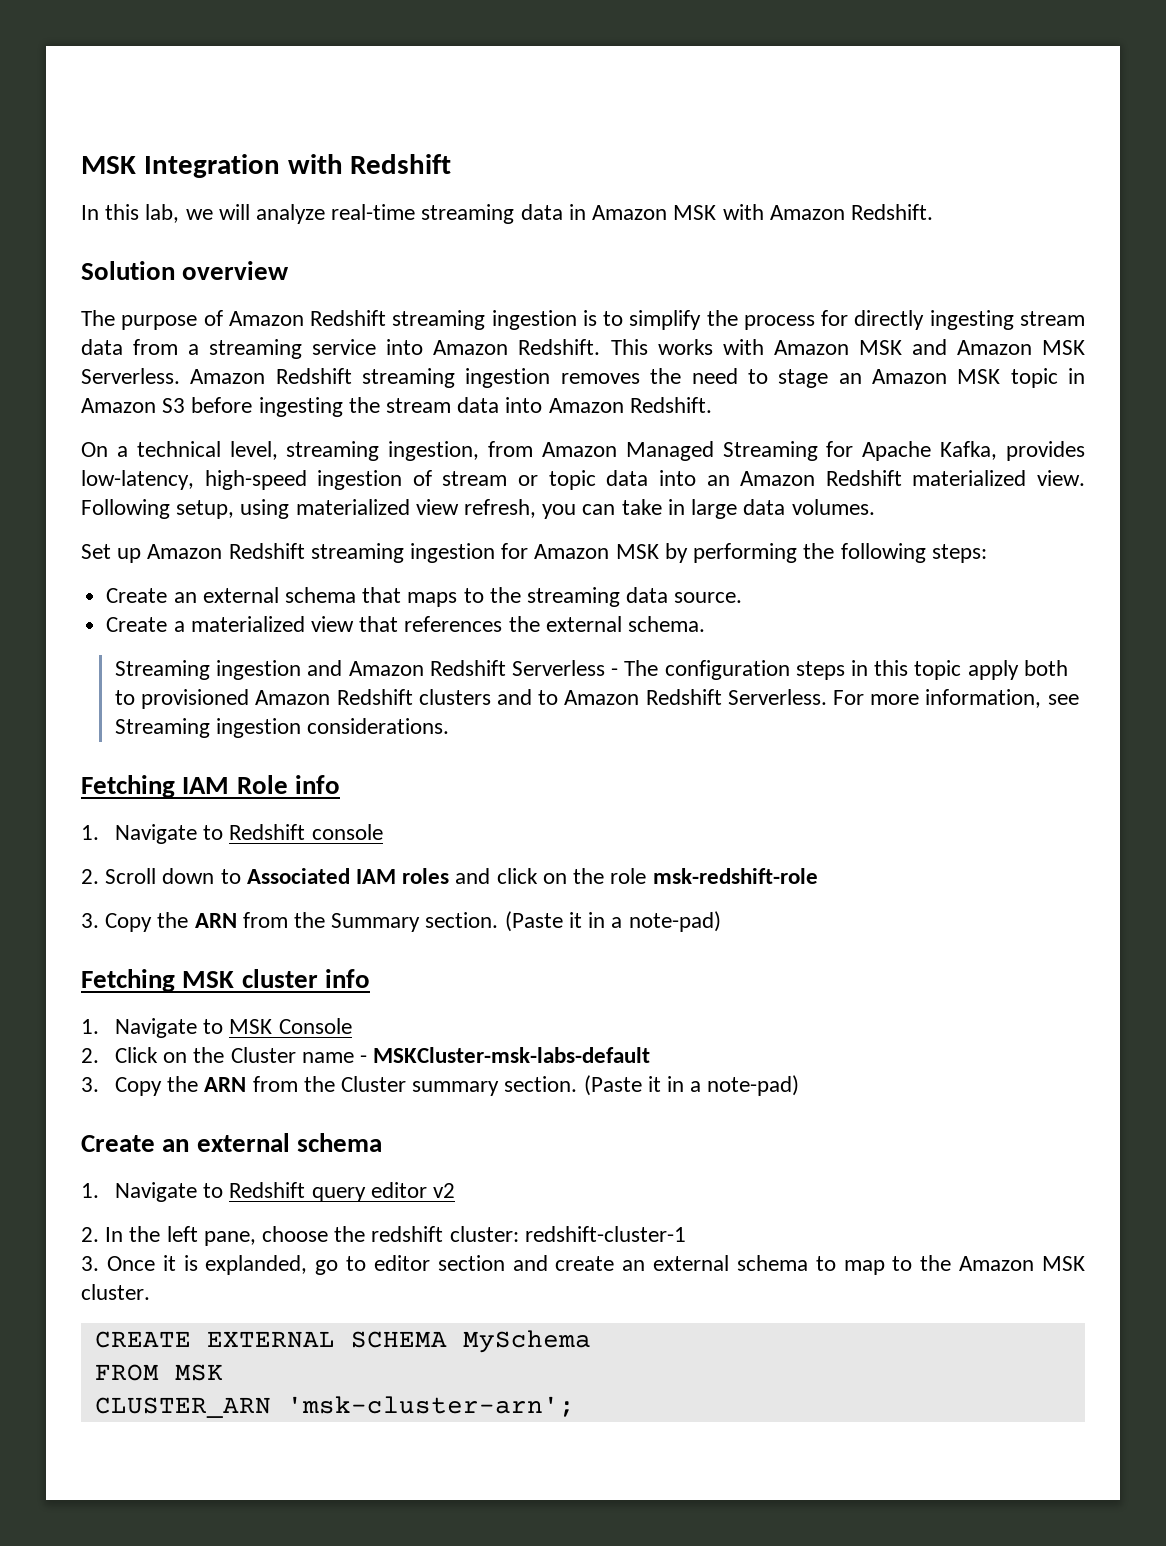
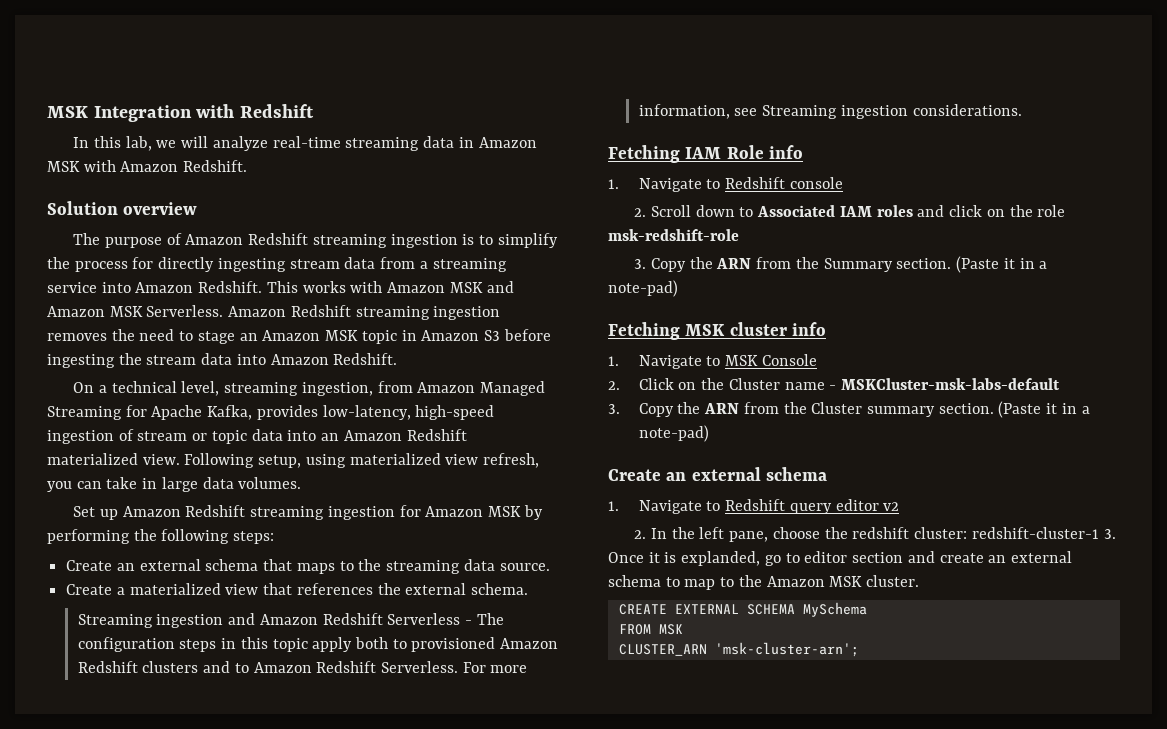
(686, 1234) // -> (1099, 533) none

